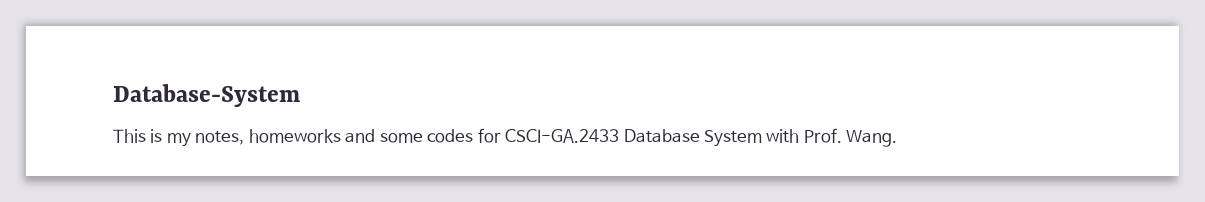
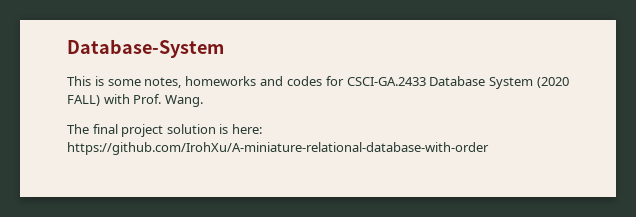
[166,133,191,147] my -> [107,79,141,86] some
[379,133,423,143] some -> (284, 81) none
(762, 138) none -> [537,77,569,88] [67,95,100,106] (2020 FALL)
(898, 138) none -> [67,124,262,137] [67,142,489,155] // The final project solution is here: https://github.com/IrohXu/A-miniature-relational-database-with-order

